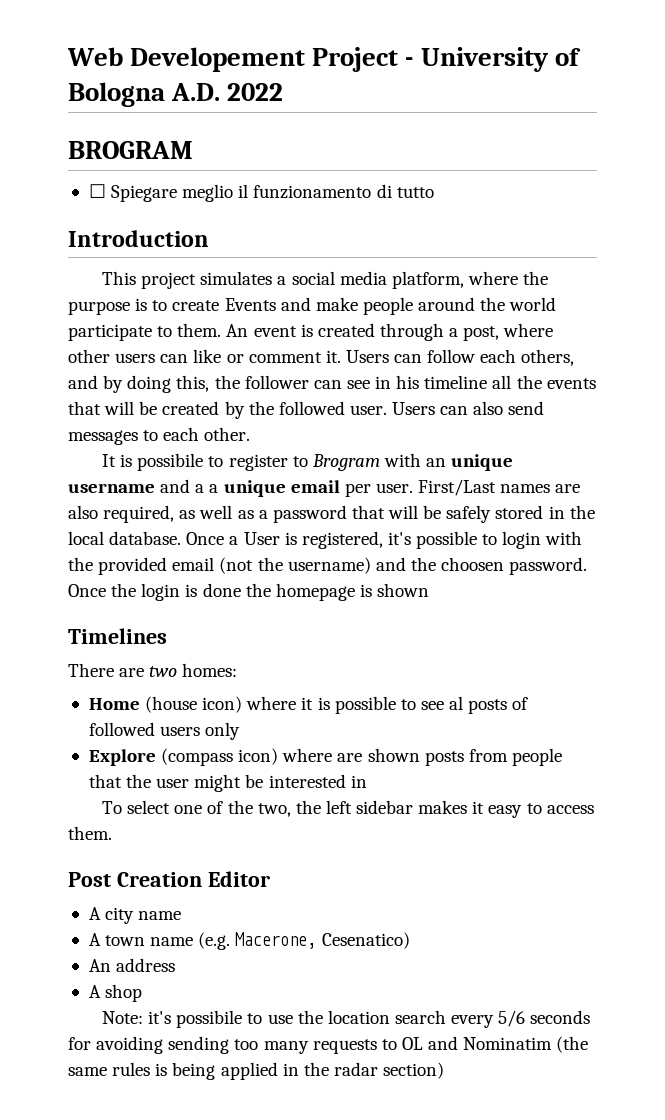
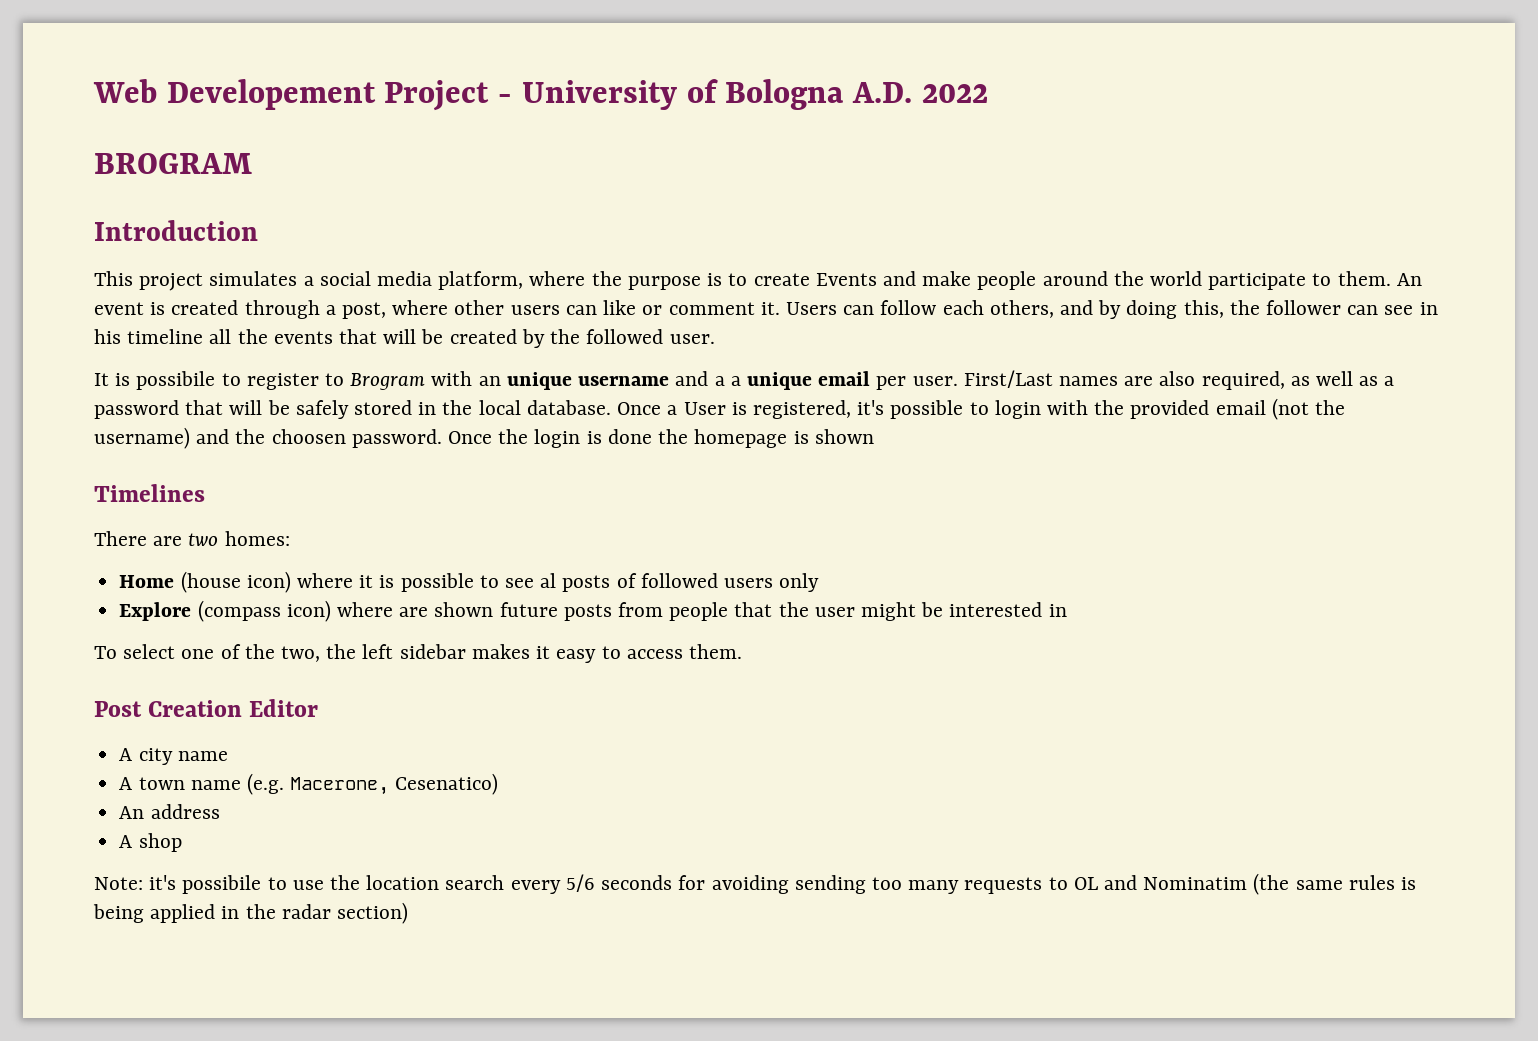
[88,184,434,202] // ☐ Spiegare meglio il funzionamento di tutto -> (252, 163) none
[392,401,545,415] [68,427,251,445] Users can also send messages to each other. -> (715, 339) none
(420, 755) none -> [499,602,558,617] future

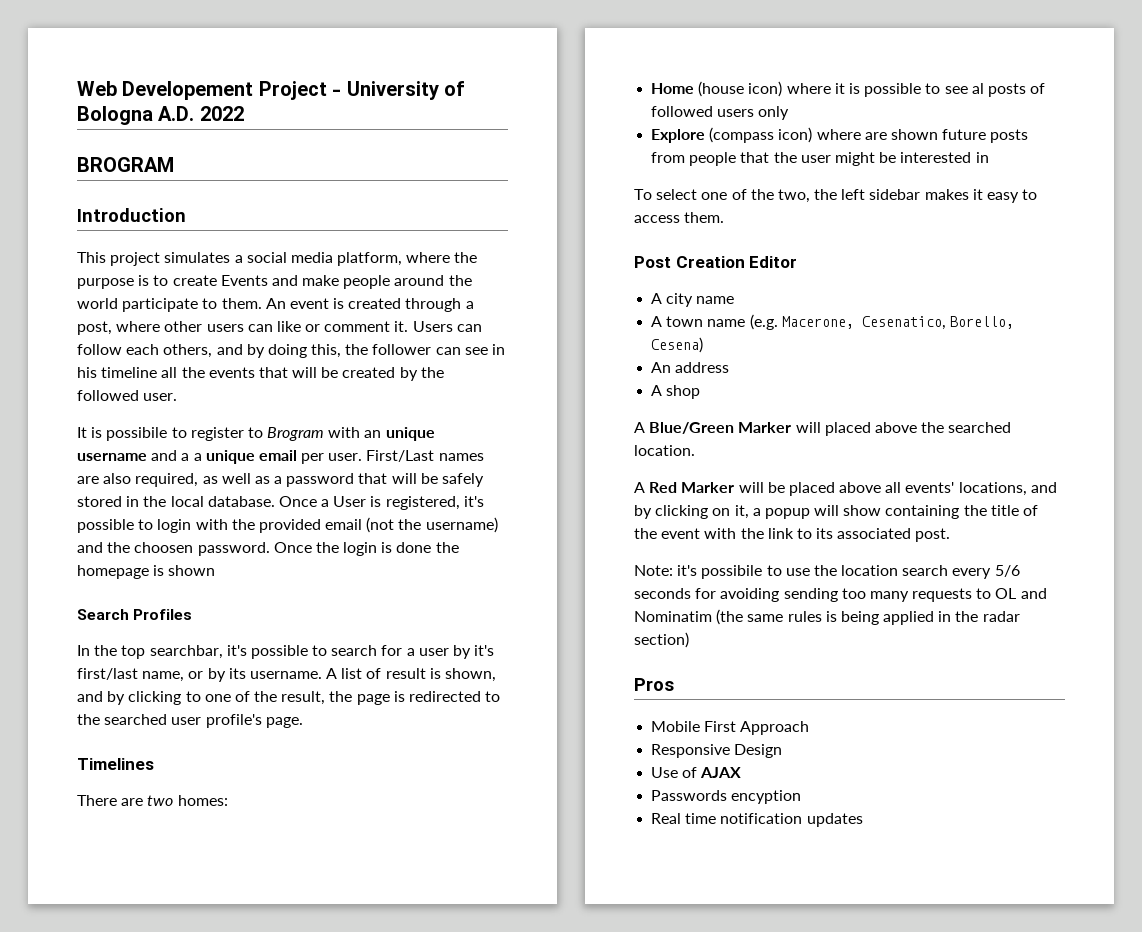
(874, 436) none -> [77,609,193,620] [77,645,495,659] [77,668,497,682] [77,691,501,705] [77,714,303,728] // Search Profiles // In the top searchbar, it's possible to search for a user by it's first/last name, or by its username. A list of result is shown, and by clicking to one of the result, the page is redirected to the searched user profile's page.
[395,773,499,795] Cesenatico) -> [861,316,1014,330] [651,337,704,353] Cesenatico, Borello, Cesena)
(182, 842) none -> [634,422,1012,436] [634,445,695,456] [634,482,1057,496] [634,505,1039,519] [634,528,951,542] // A Blue/Green Marker will placed above the searched location. // A Red Marker will be placed above all events' locations, and by clicking on it, a popup will show containing the title of the event with the link to its associated post.
(409, 913) none -> [634,678,674,691] [651,721,810,735] [651,744,783,758] [651,767,742,778] [651,790,802,804] [651,813,863,827] // Pros // Mobile First Approach // Responsive Design // Use of AJAX // Passwords encyption // Real time notification updates

